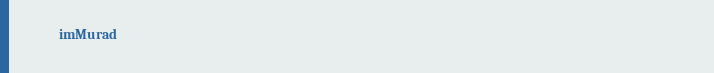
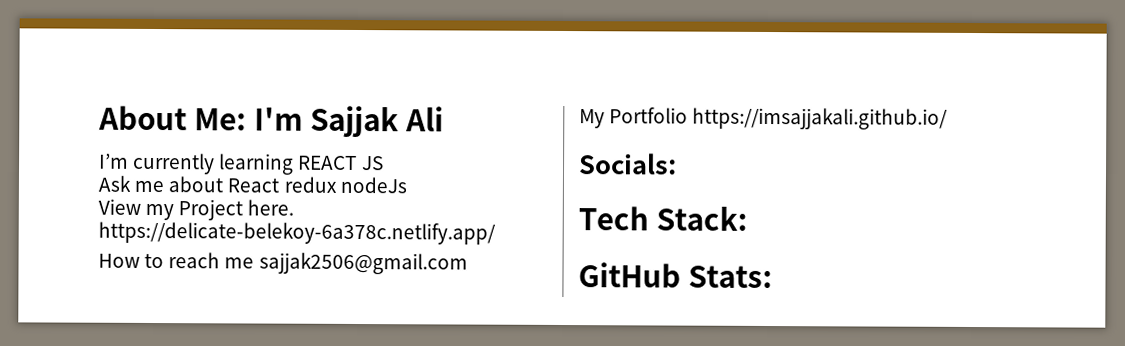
[59,28,117,39] imMurad -> [98,105,444,138] [99,152,384,175] [98,175,407,194] [98,198,295,221] [98,221,496,245] [98,252,468,275] [579,107,949,130] [578,153,677,175] [578,205,748,231] [578,262,773,289] About Me: I'm Sajjak Ali // I’m currently learning REACT JS // Ask me about React redux nodeJs // View my Project here. https://delicate-belekoy-6a378c.netlify.app/ // How to reach me sajjak2506@gmail.com // My Portfolio https://imsajjakali.github.io/ // Socials: // Tech Stack: // GitHub Stats:

